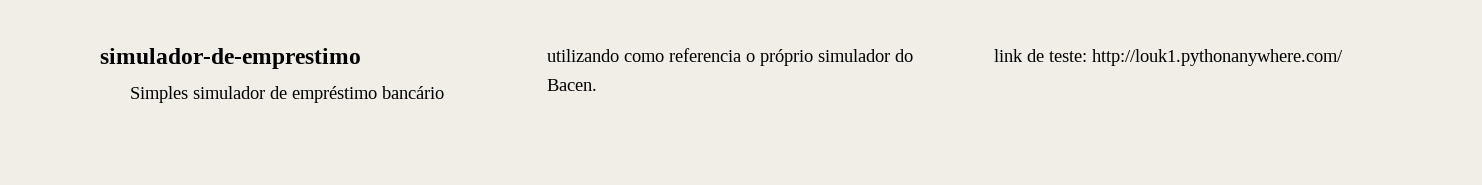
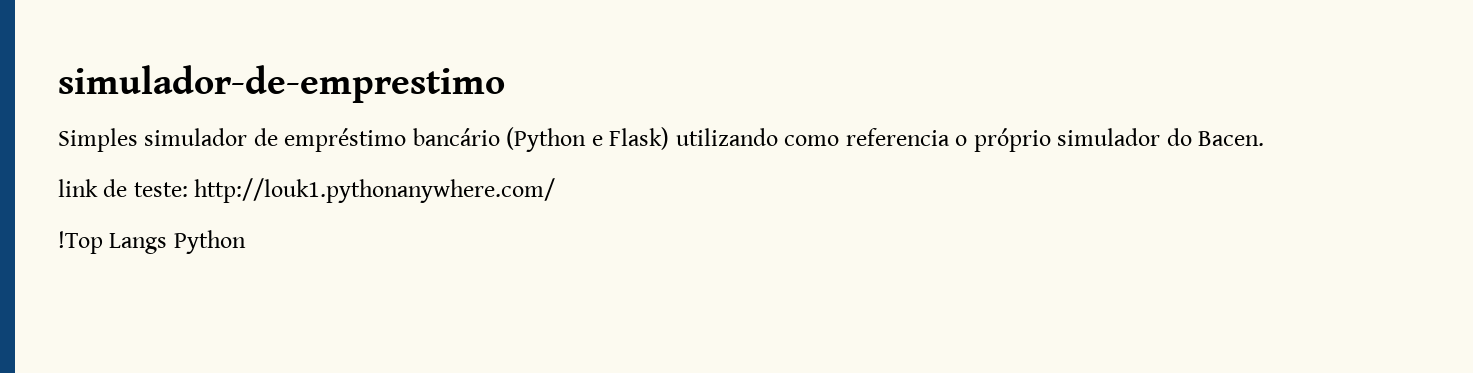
(445, 92) none -> [506,127,670,152] (Python e Flask)
(1343, 57) none -> [58,230,246,254] // !Top Langs Python

